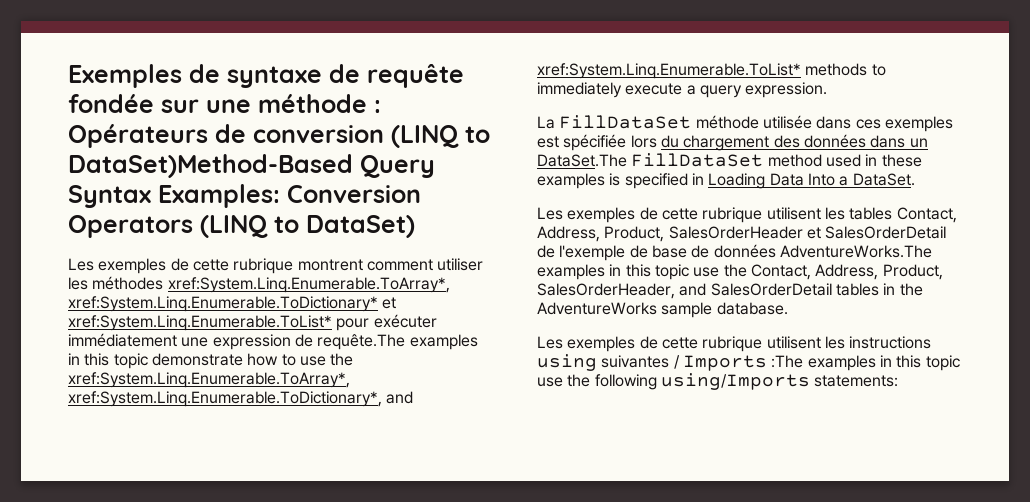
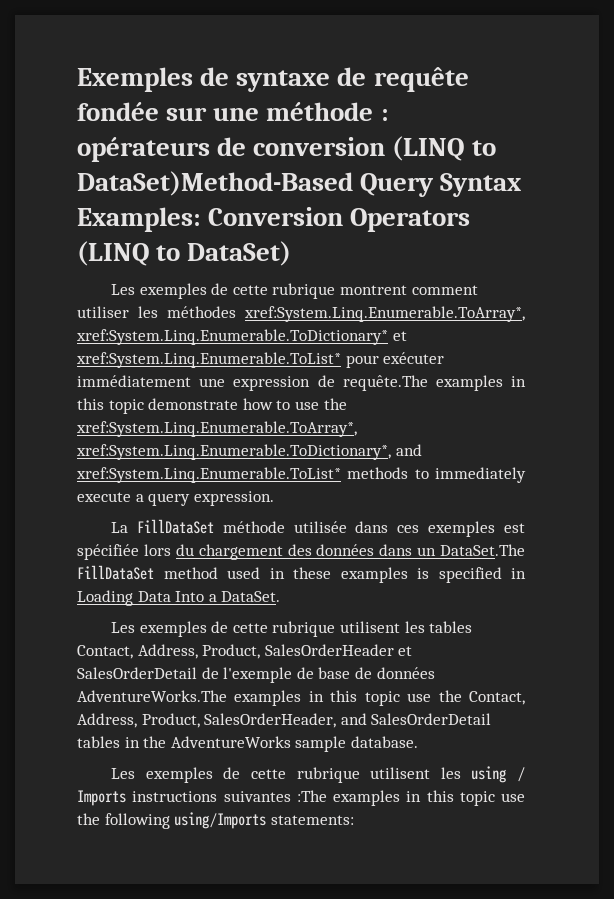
[68,124,208,148] Opérateurs -> [77,137,210,162] opérateurs
[849,336,932,349] [537,354,767,371] instructions using suivantes / Imports -> [471,766,525,783] [77,790,291,806] using / Imports instructions suivantes

